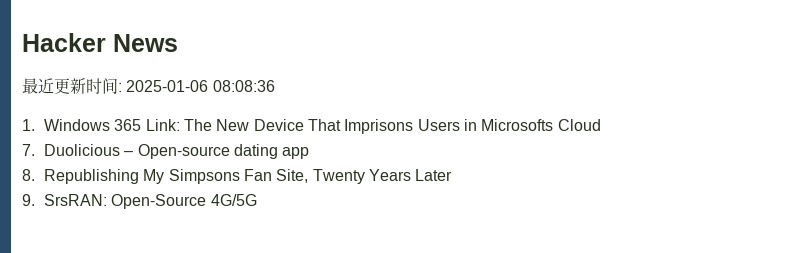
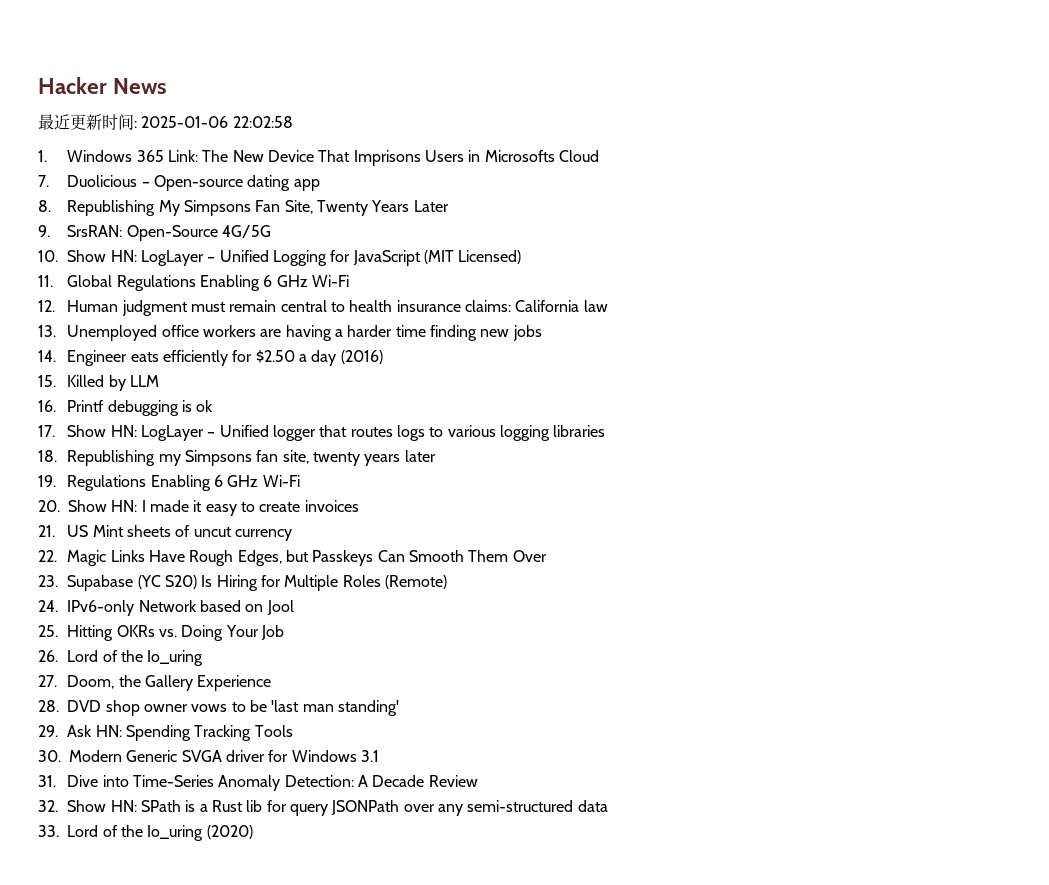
[212,80,275,92] 08:08:36 -> [232,116,293,128] 22:02:58
(257, 200) none -> [38,250,522,266] [38,275,350,291] [38,300,608,316] [38,325,542,341] [38,350,383,366] [38,375,160,391] [38,400,214,416] [38,425,606,441] [38,450,436,466] [38,475,300,491] [38,500,359,516] [38,525,293,541] [38,550,547,566] [38,575,447,591] [38,600,294,616] [38,625,284,641] [38,650,204,666] [38,675,272,691] [38,700,399,716] [38,725,293,741] [38,750,379,762] [38,775,478,791] [38,800,608,816] [38,825,253,841] // 10. Show HN: LogLayer – Unified Logging for JavaScript (MIT Licensed) // 11. Global Regulations Enabling 6 GHz Wi-Fi // 12. Human judgment must remain central to health insurance claims: California law // 13. Unemployed office workers are having a harder time finding new jobs // 14. Engineer eats efficiently for $2.50 a day (2016) // 15. Killed by LLM // 16. Printf debugging is ok // 17. Show HN: LogLayer – Unified logger that routes logs to various logging libraries // 18. Republishing my Simpsons fan site, twenty years later // 19. Regulations Enabling 6 GHz Wi-Fi // 20. Show HN: I made it easy to create invoices // 21. US Mint sheets of uncut currency // 22. Magic Links Have Rough Edges, but Passkeys Can Smooth Them Over // 23. Supabase (YC S20) Is Hiring for Multiple Roles (Remote) // 24. IPv6-only Network based on Jool // 25. Hitting OKRs vs. Doing Your Job // 26. Lord of the Io_uring // 27. Doom, the Gallery Experience // 28. DVD shop owner vows to be 'last man standing' // 29. Ask HN: Spending Tracking Tools // 30. Modern Generic SVGA driver for Windows 3.1 // 31. Dive into Time-Series Anomaly Detection: A Decade Review // 32. Show HN: SPath is a Rust lib for query JSONPath over any semi-structured data // 33. Lord of the Io_uring (2020)

